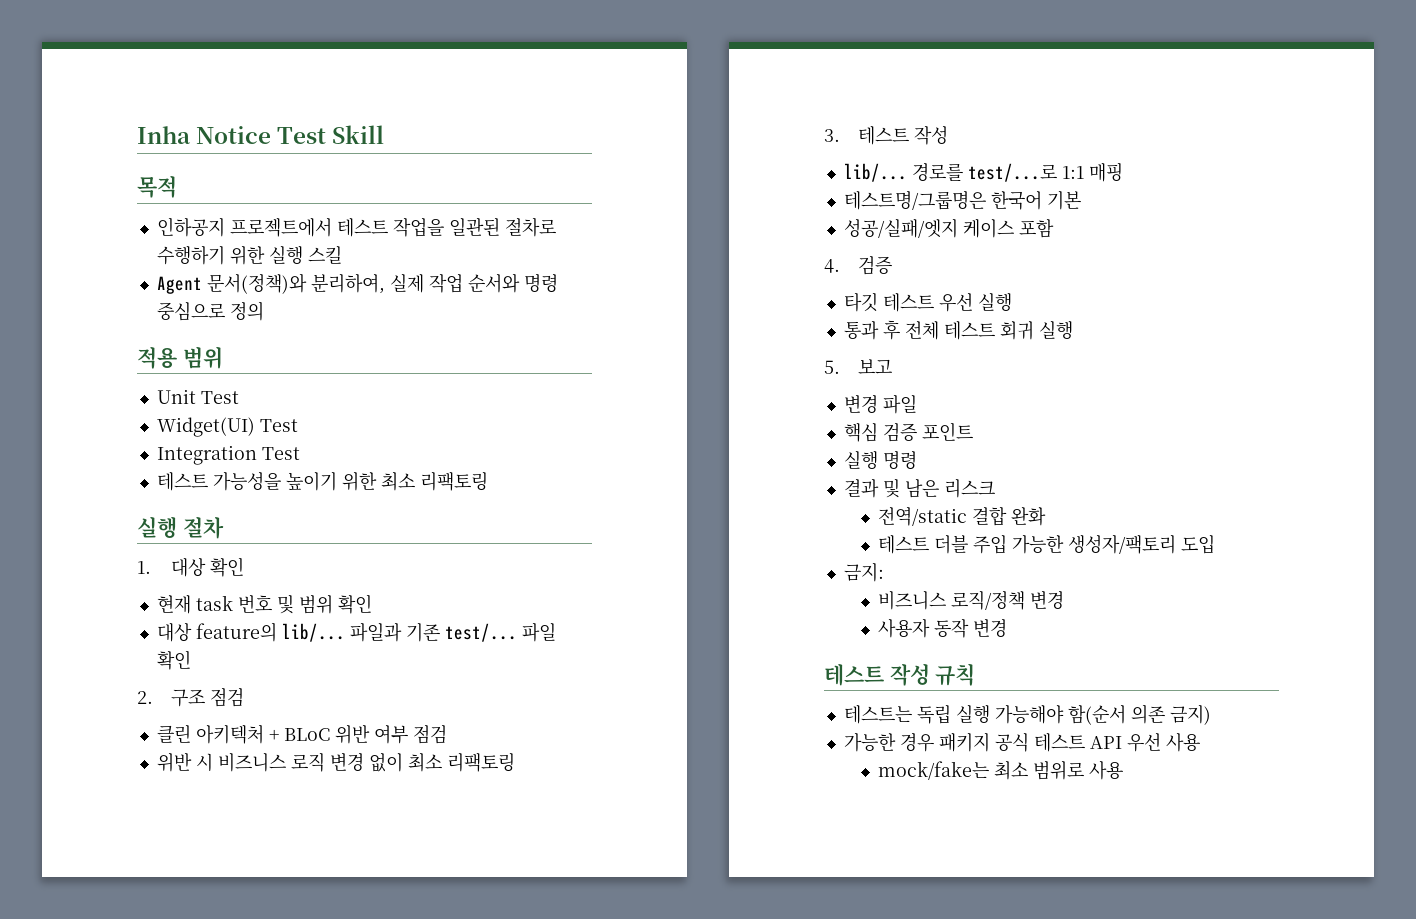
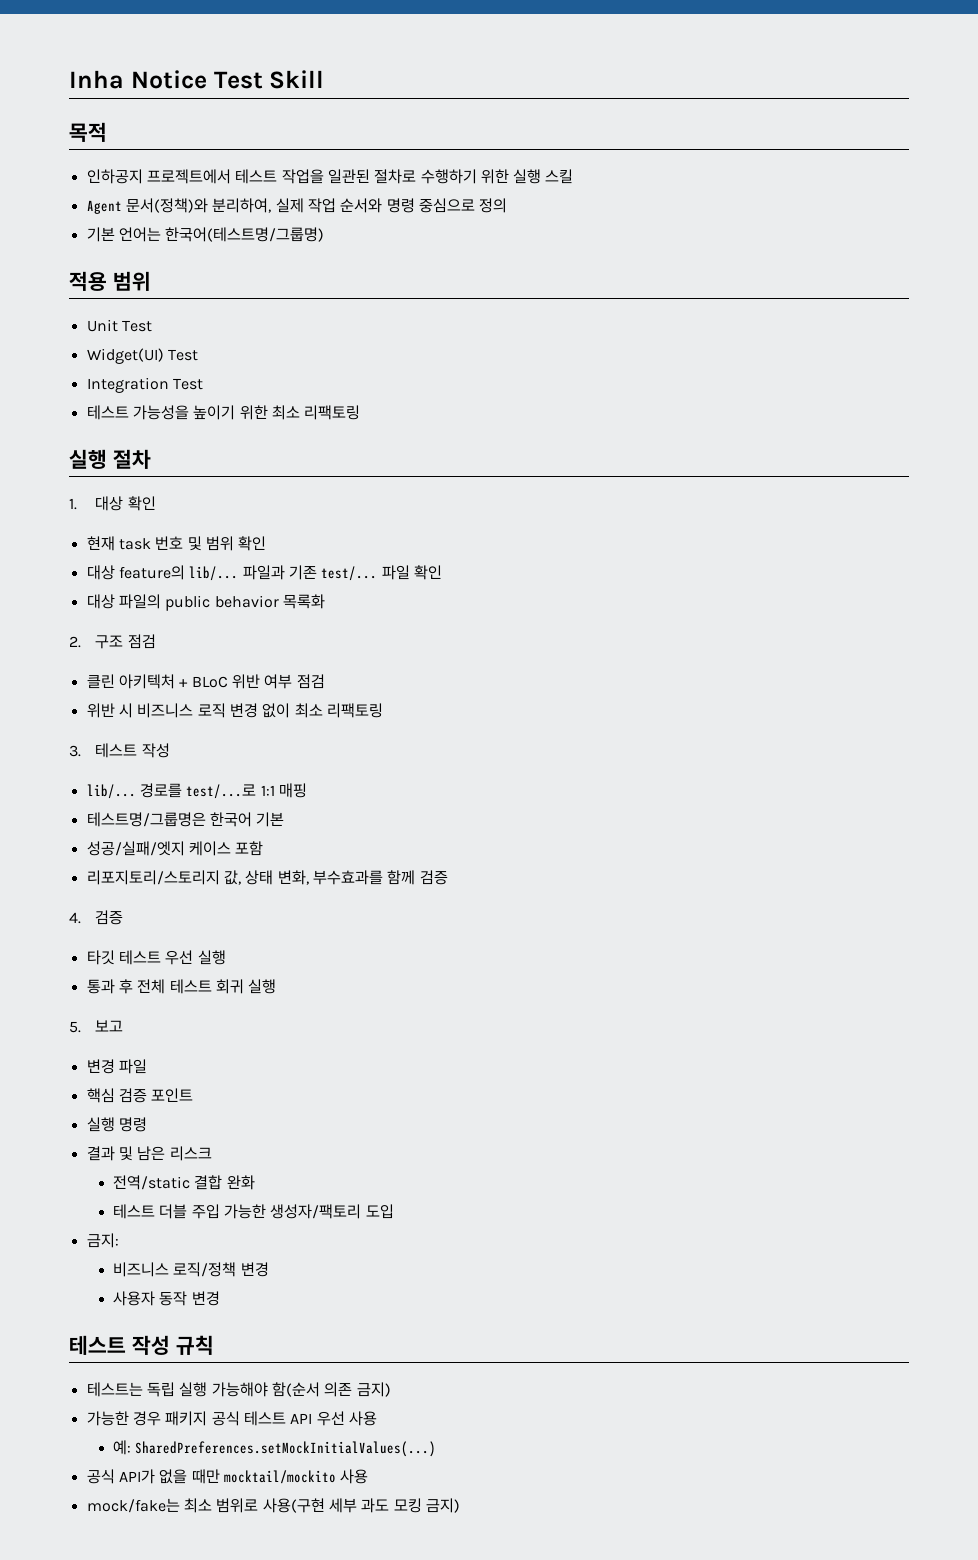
(264, 311) none -> [86,227,325,242] // 기본 언어는 한국어(테스트명/그룹명)
(191, 660) none -> [86,594,325,611] // 대상 파일의 public behavior 목록화
(1054, 228) none -> [86,870,448,885] // 리포지토리/스토리지 값, 상태 변화, 부수효과를 함께 검증
[877,761,1123,780] mock/fake는 최소 범위로 사용 -> [112,1440,437,1457] [86,1469,369,1484] [86,1498,460,1513] 예: SharedPreferences.setMockInitialValues(...) // 공식 API가 없을 때만 mocktail/mockito 사용 // mock/fake는 최소 범위로 사용(구현 세부 과도 모킹 금지)

